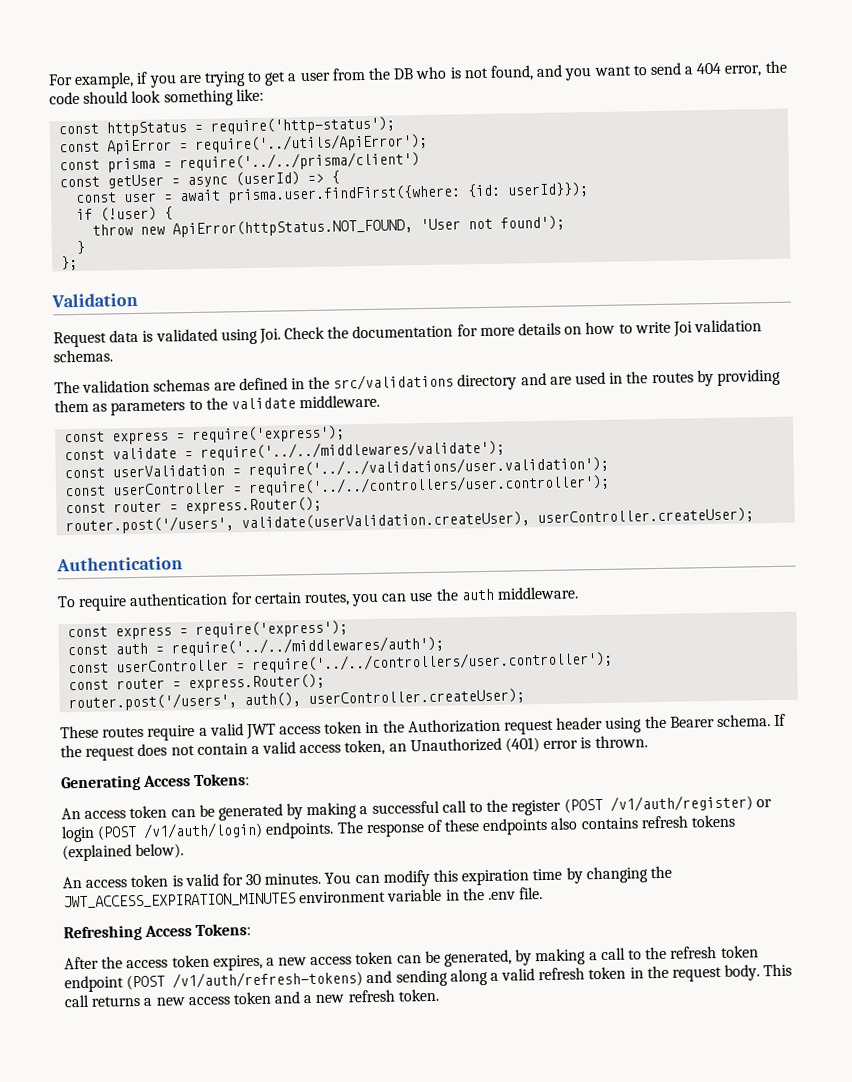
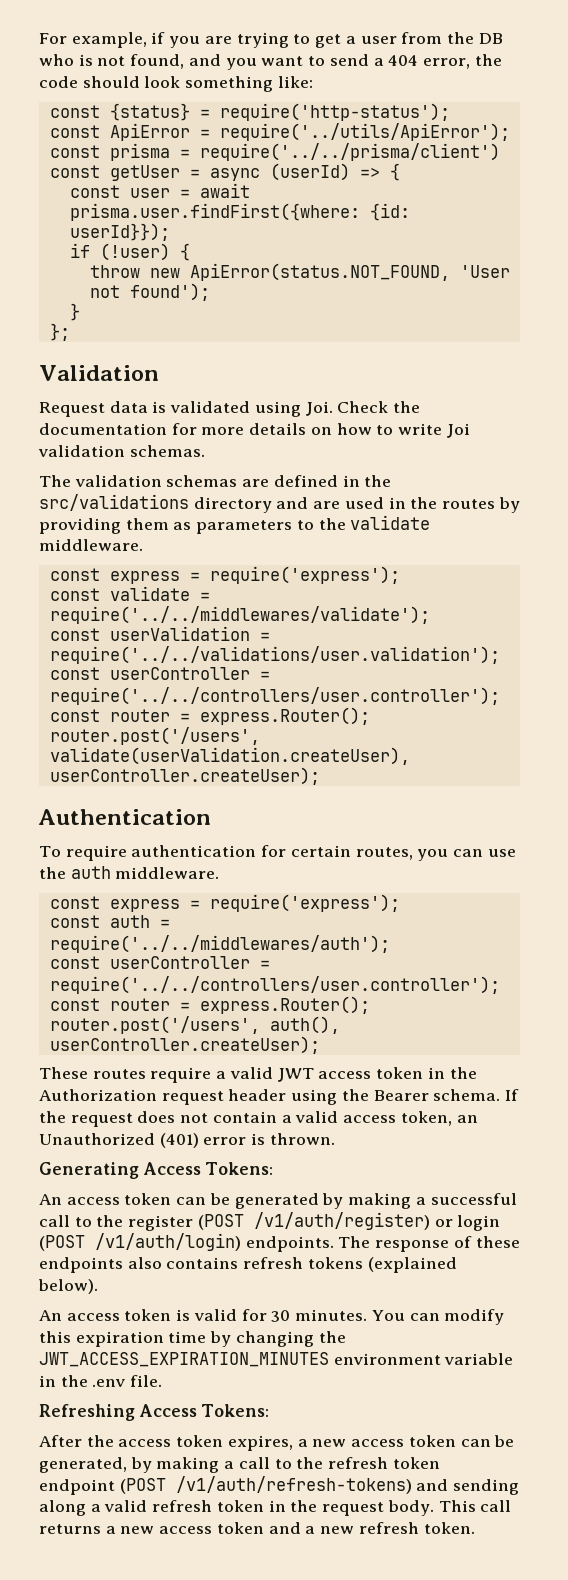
[106,121,188,137] httpStatus -> [109,103,190,121] {status}
[172,218,414,238] ApiError(httpStatus.NOT_FOUND, -> [189,263,450,281] ApiError(status.NOT_FOUND,

